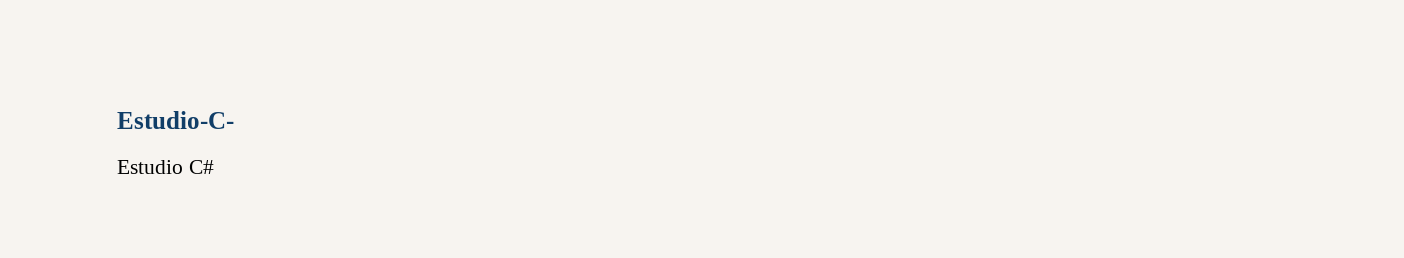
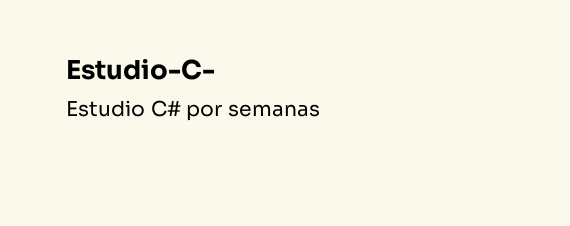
(214, 167) none -> [186,104,320,121] por semanas

